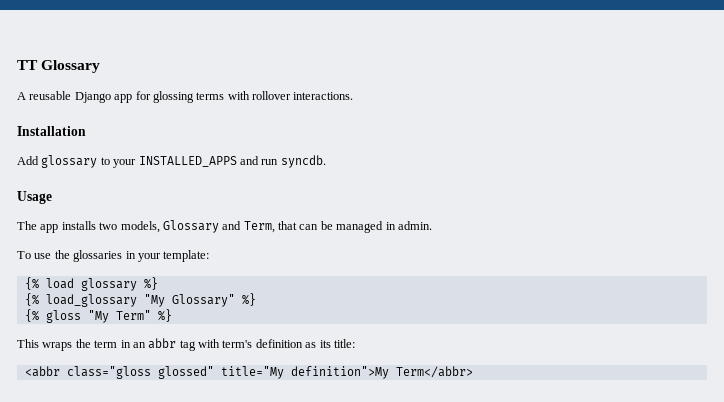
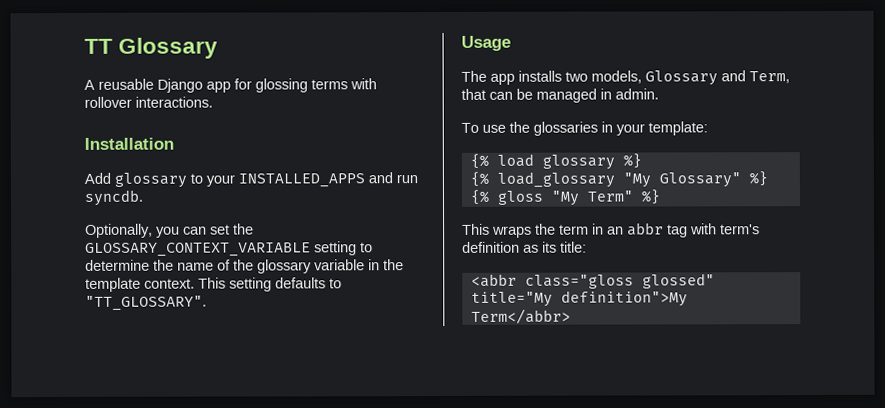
(326, 161) none -> [85,223,254,238] [85,241,373,257] [85,259,404,274] [85,277,342,292] [85,295,207,311] // Optionally, you can set the GLOSSARY_CONTEXT_VARIABLE setting to determine the name of the glossary variable in the template context. This setting defaults to "TT_GLOSSARY".

